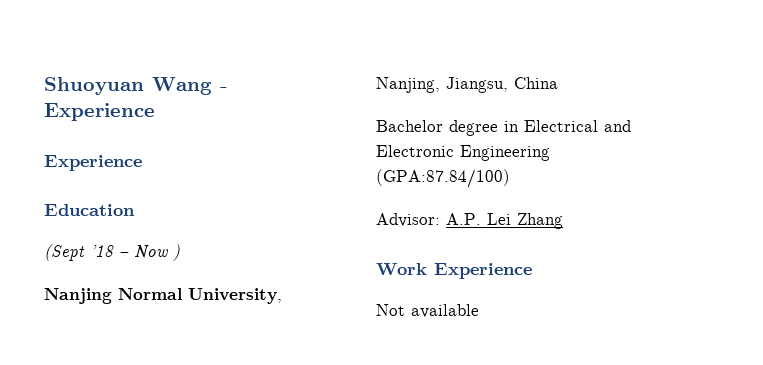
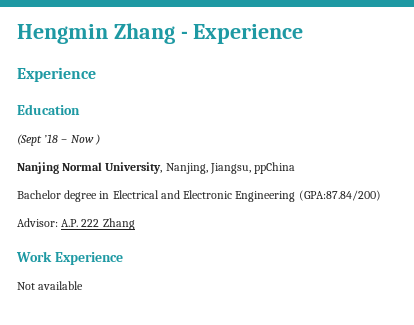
[44,77,212,95] Shuoyuan Wang -> [17,23,175,44] Hengmin Zhang
[514,77,558,89] China -> [254,162,296,174] ppChina
[376,169,510,188] (GPA:87.84/100) -> [298,190,381,201] (GPA:87.84/200)
[487,213,511,225] Lei -> [81,219,100,227] 222

